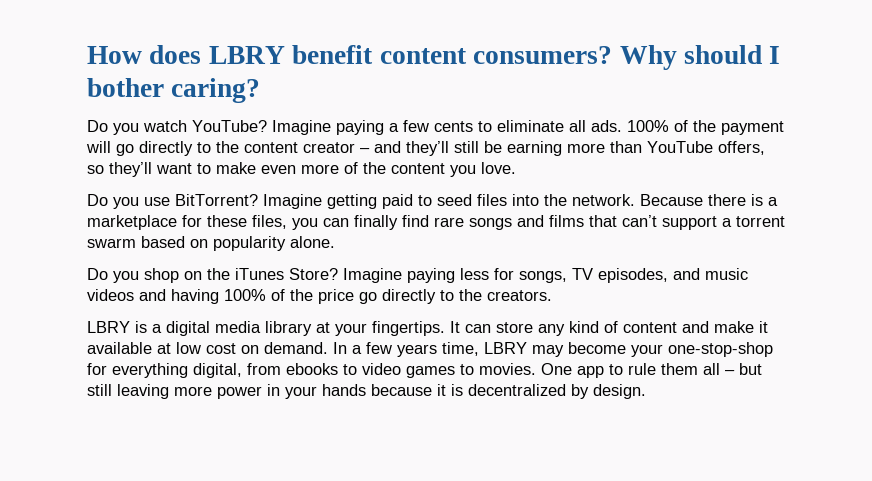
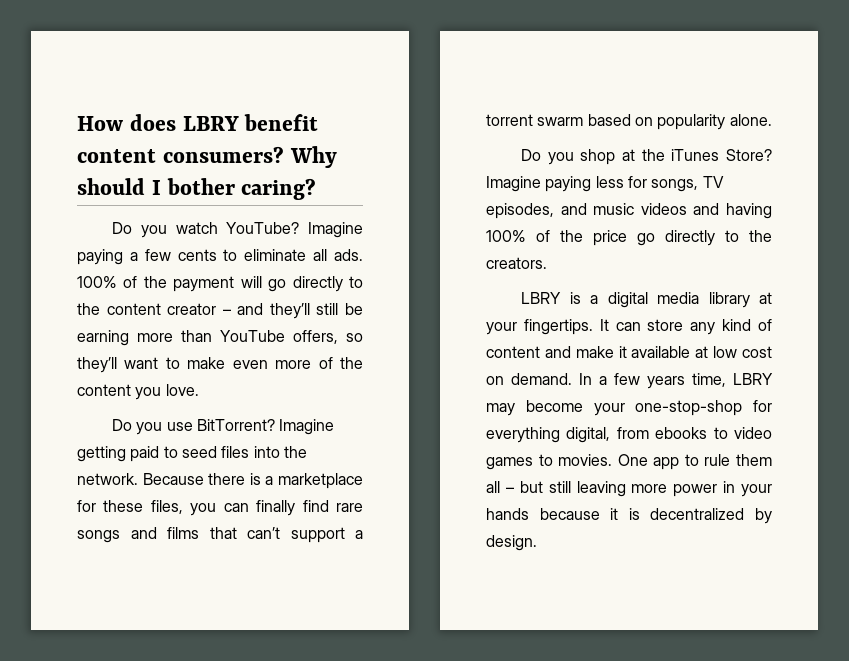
[184,271,202,280] on -> [622,149,636,161] at

